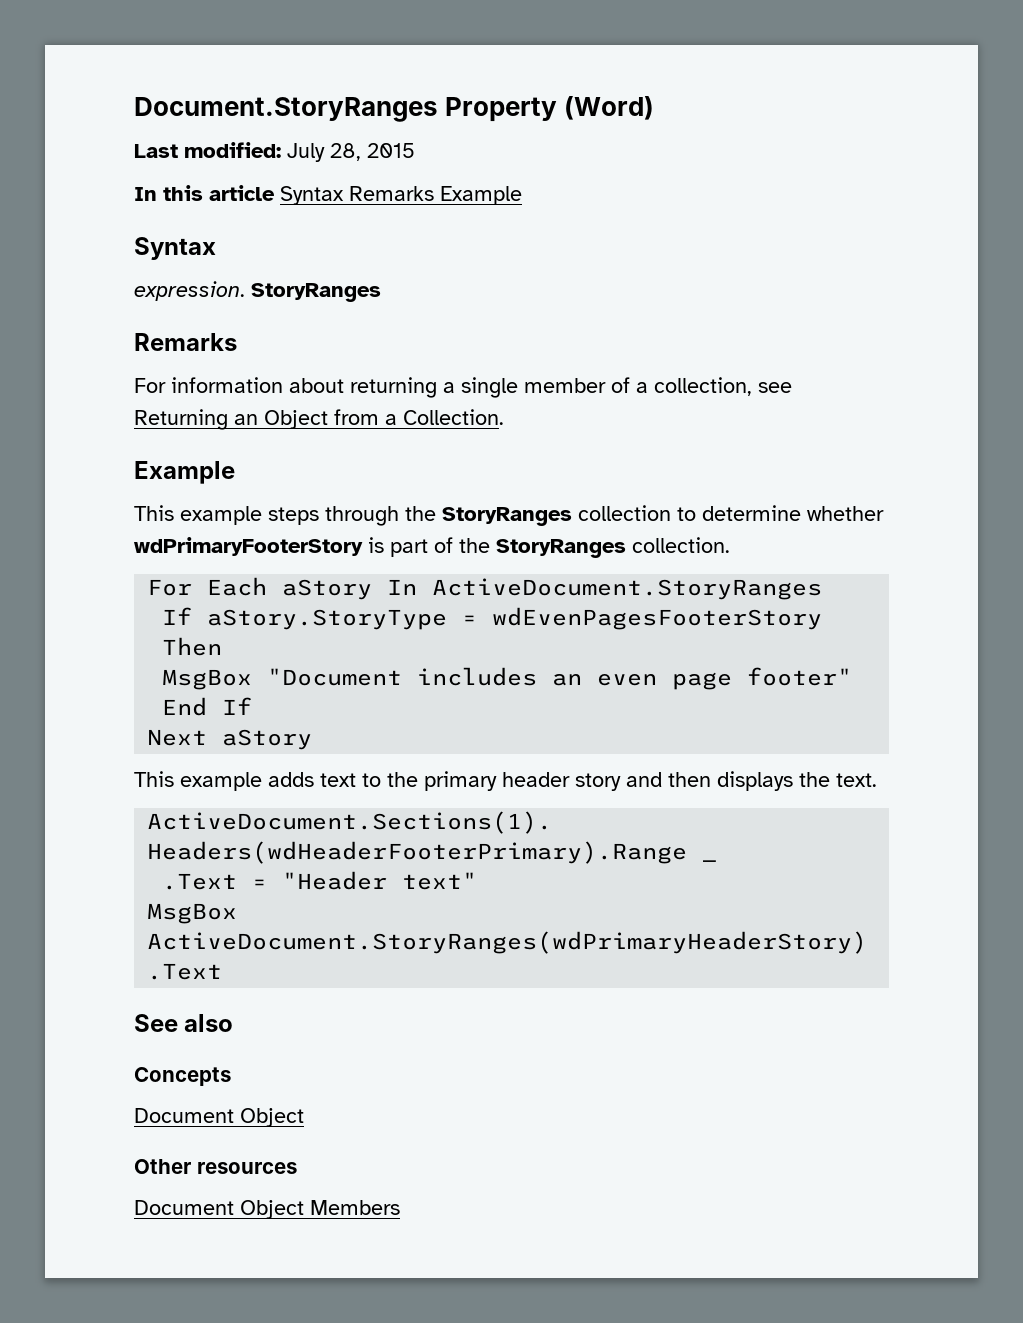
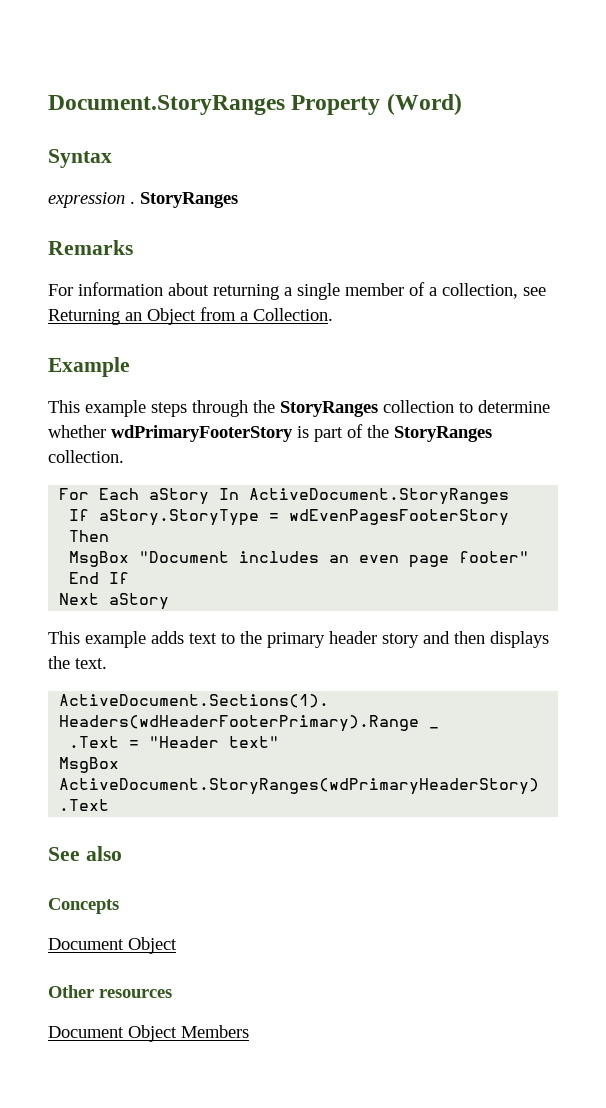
[134,142,415,162] [134,185,522,205] // Last modified: July 28, 2015 // In this article Syntax Remarks Example -> (462, 104) none
[134,281,245,301] expression. -> [48,192,135,208] expression .

